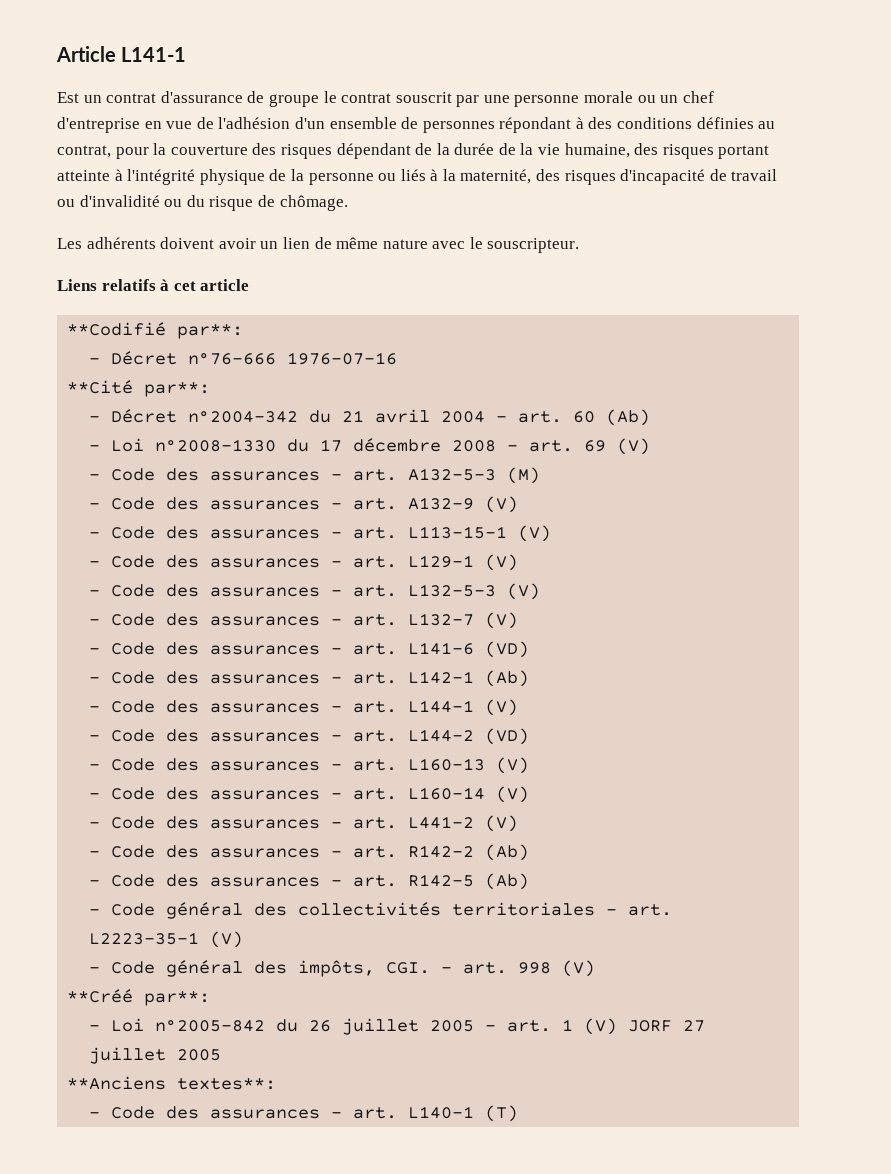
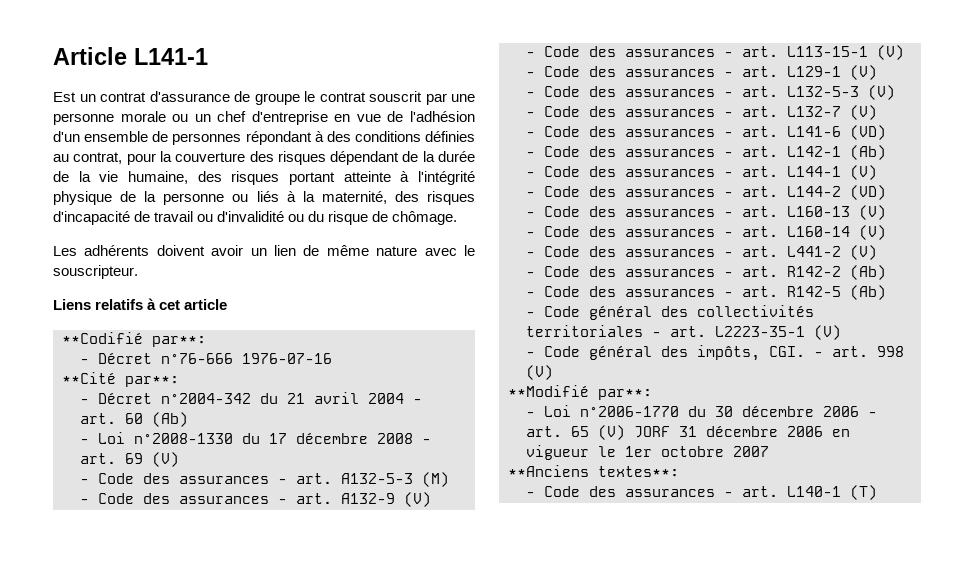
[67,989,134,1003] **Créé -> [508,385,589,397] **Modifié
[155,1018,574,1035] n°2005-842 du 26 juillet 2005 - art. 1 -> [580,405,877,417] [526,426,589,437] n°2006-1770 du 30 décembre 2006 - art. 65
[683,1020,706,1032] [89,1047,222,1064] 27 juillet 2005 -> [679,425,850,437] [526,445,769,460] 31 décembre 2006 en vigueur le 1er octobre 2007

